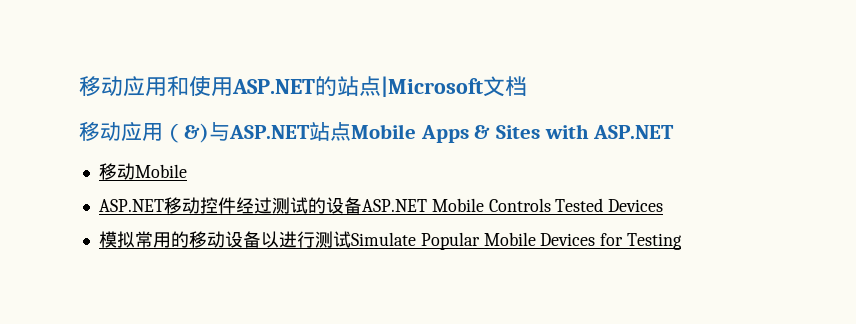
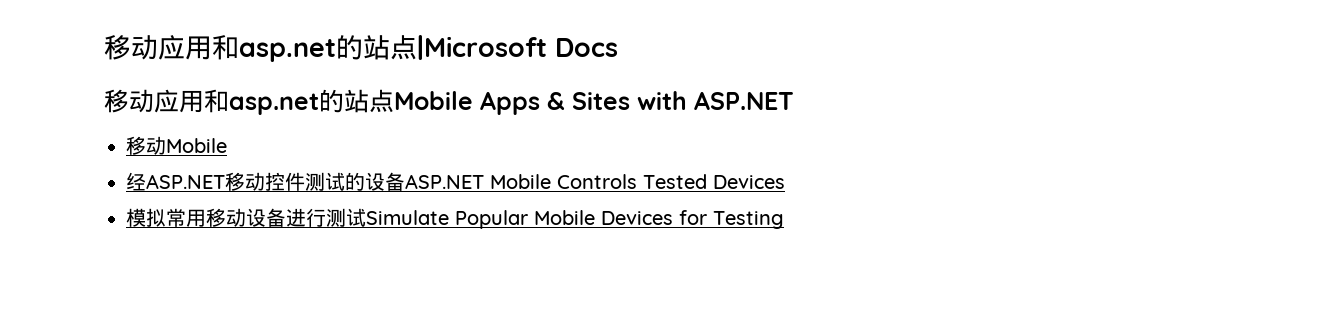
[79,76,315,97] 移动应用和使用ASP.NET -> [104,35,336,62] 移动应用和asp.net
[483,76,527,97] [79,121,310,143] 文档 // 移动应用（&)与ASP.NET -> [555,38,618,57] [104,89,344,115] Docs // 移动应用和asp.net的
(187, 171) none -> [126,172,146,191] 经
[235,197,272,214] 经过 -> (305, 181) none
[170,231,189,248] 的 -> (206, 218) none
[260,231,279,248] 以 -> (286, 217) none

